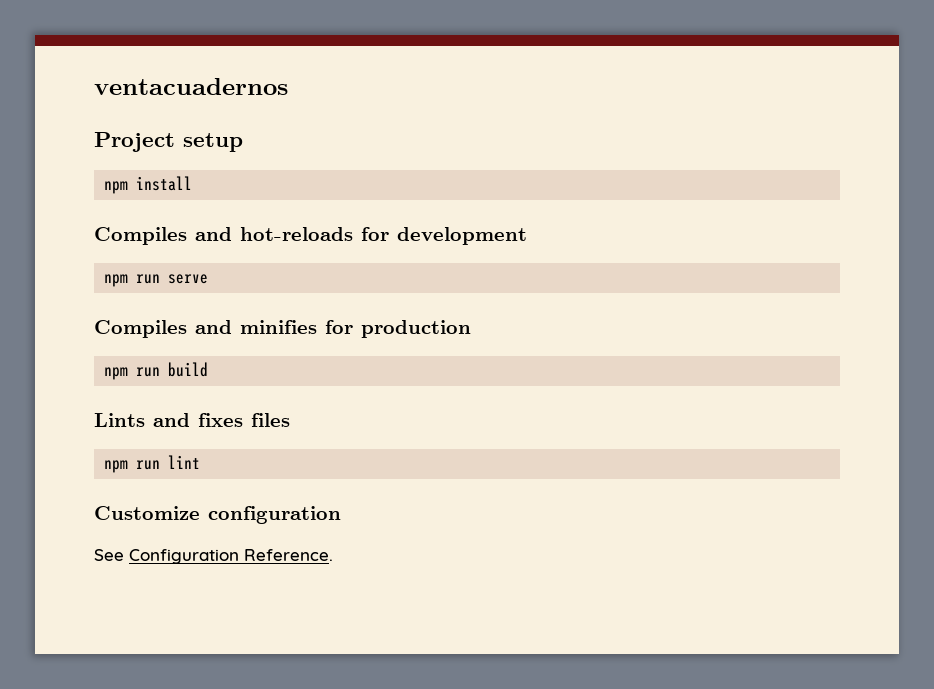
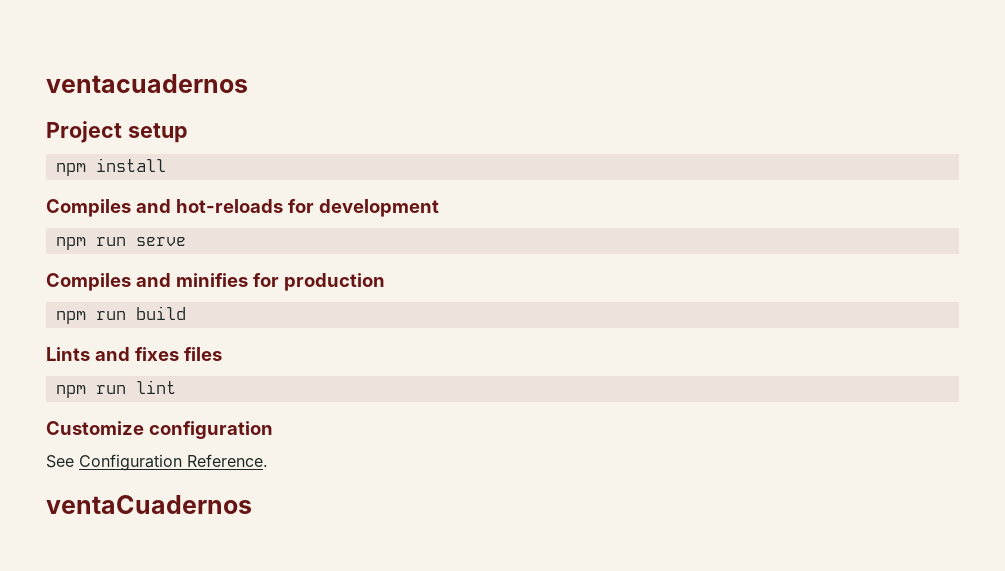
(333, 555) none -> [46,495,252,514] // ventaCuadernos

